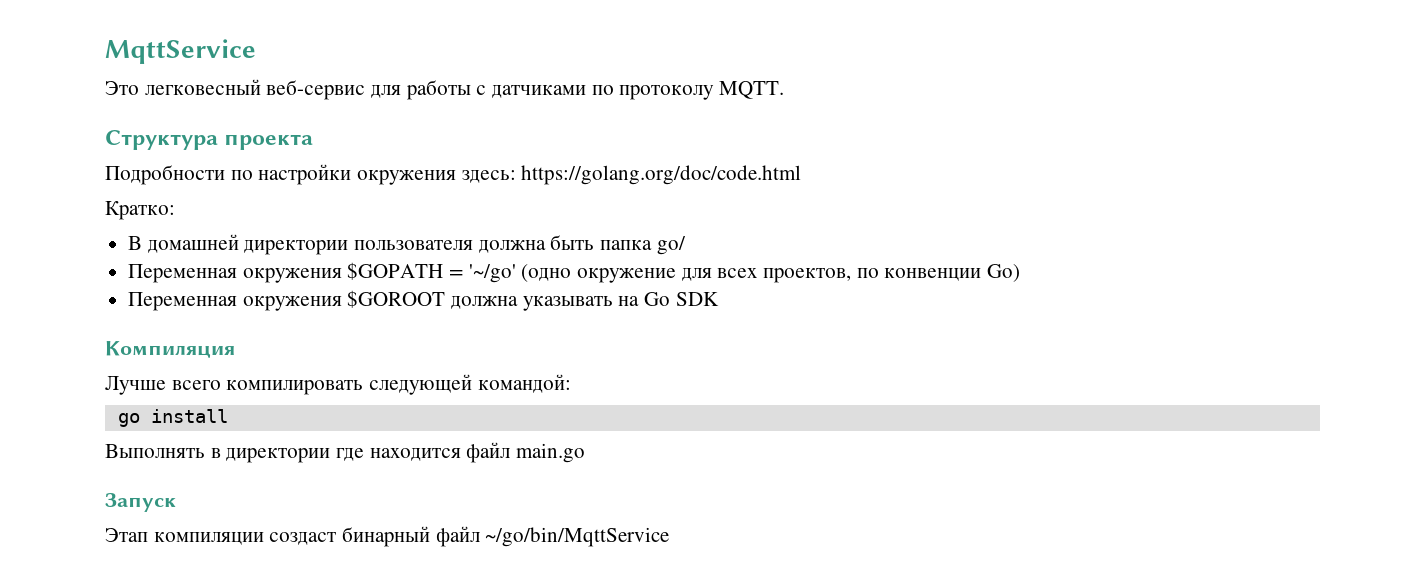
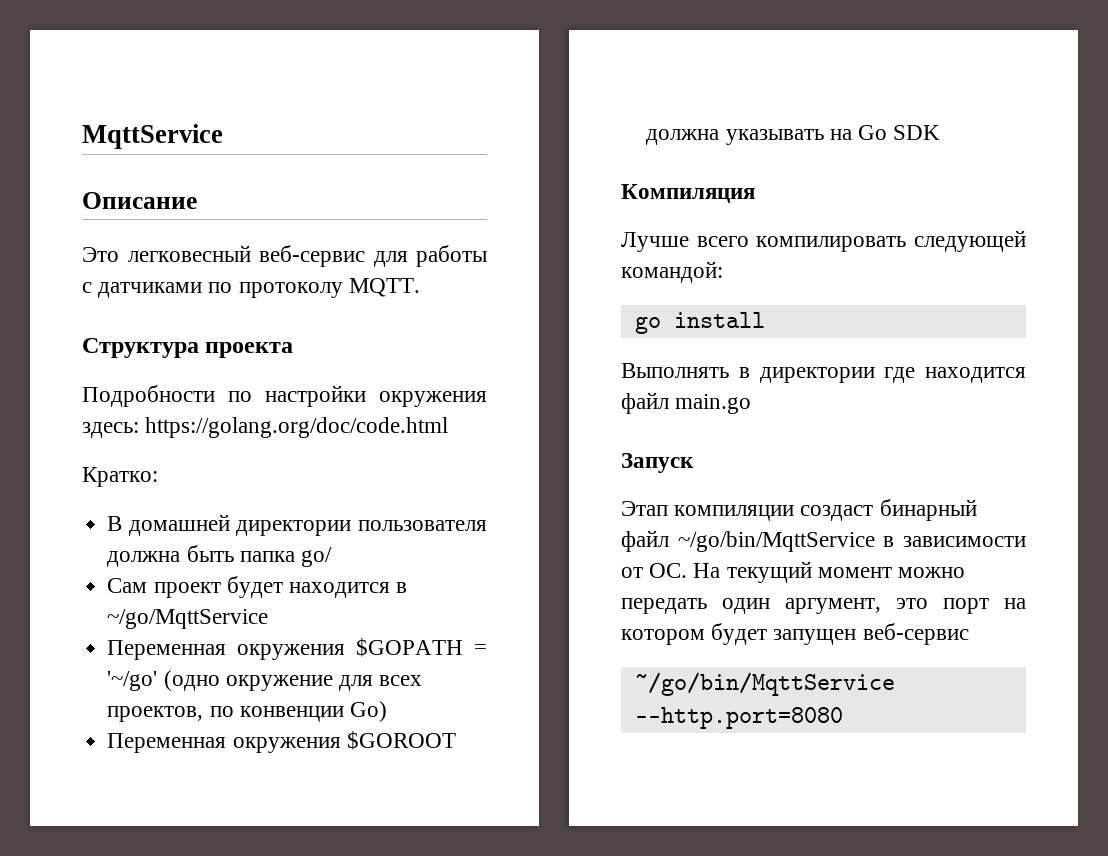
(256, 51) none -> [82,192,197,209] // Описание
(686, 245) none -> [107,576,408,598] [107,609,269,629] // Сам проект будет находится в ~/go/MqttService
(670, 537) none -> [883,536,1026,547] [621,561,966,583] [621,598,1026,614] [621,623,969,645] [634,672,895,696] [634,707,843,729] в зависимости от ОС. На текущий момент можно передать один аргумент, это порт на котором будет запущен веб-сервис // ~/go/bin/MqttService --http.port=8080

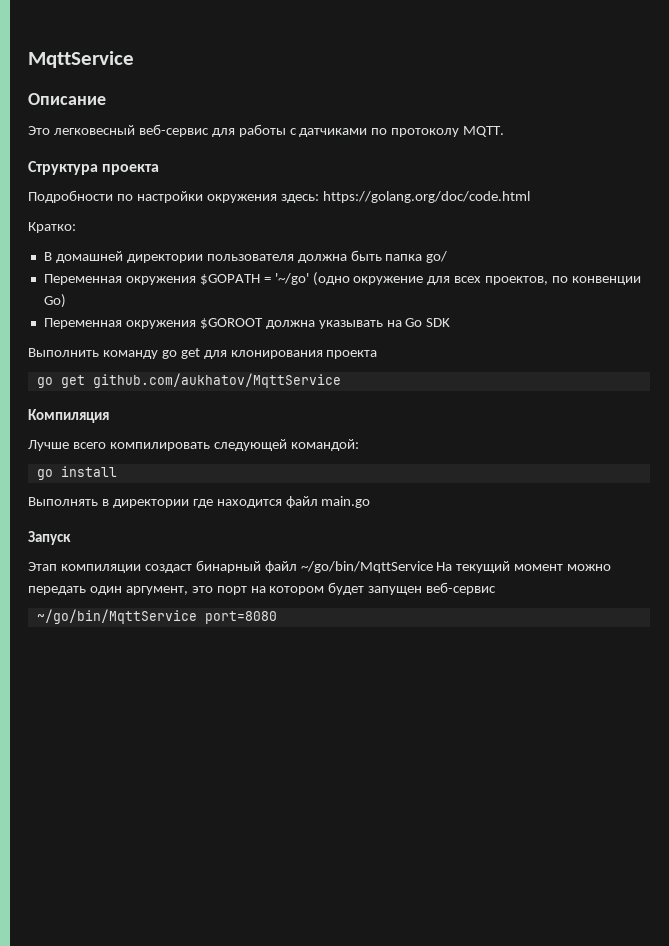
[107,576,408,598] [107,609,269,629] // Сам проект будет находится в ~/go/MqttService -> (448, 257) none
(941, 132) none -> [28,348,378,359] [36,373,341,388] // Выполнить команду go get для клонирования проекта // go get github.com/aukhatov/MqttService
[883,536,1026,547] [621,563,688,578] в зависимости от ОС. -> (433, 567) none
[634,707,843,729] --http.port=8080 -> [204,611,277,624] port=8080

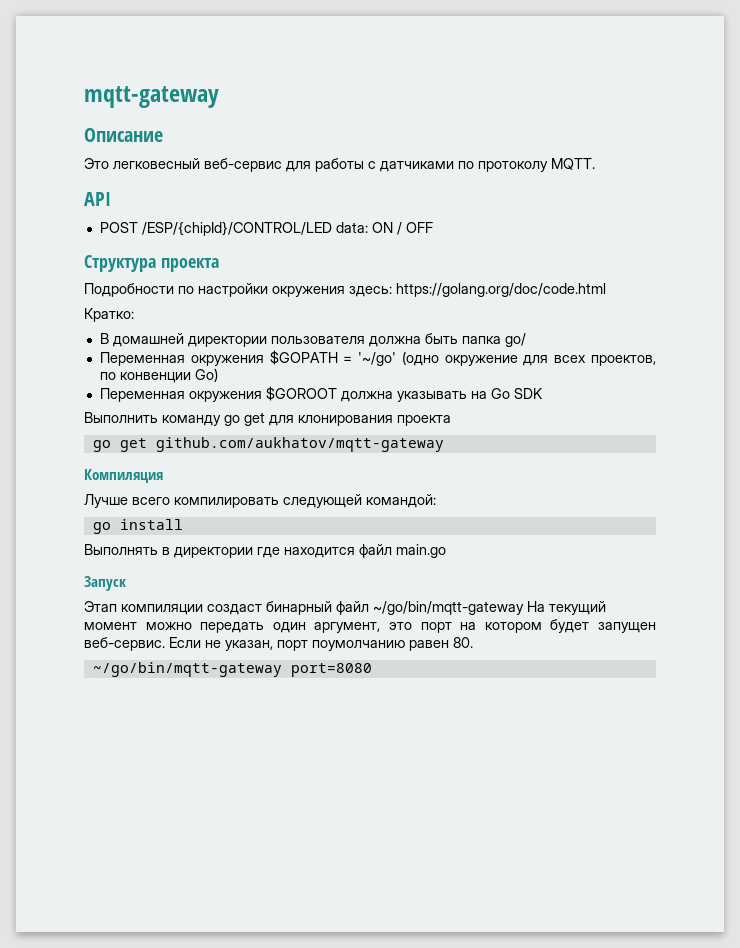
[28,51,134,68] MqttService -> [84,86,219,108] mqtt-gateway
(505, 131) none -> [84,192,111,206] [99,221,433,236] // API // POST /ESP/{chipId}/CONTROL/LED data: ON / OFF
[92,373,341,388] github.com/aukhatov/MqttService -> [155,437,444,452] github.com/aukhatov/mqtt-gateway
[300,561,433,573] ~/go/bin/MqttService -> [373,601,524,615] ~/go/bin/mqtt-gateway
[426,582,497,595] [36,609,197,624] веб-сервис // ~/go/bin/MqttService -> [84,637,473,651] [92,662,282,677] веб-сервис. Если не указан, порт поумолчанию равен 80. // ~/go/bin/mqtt-gateway

